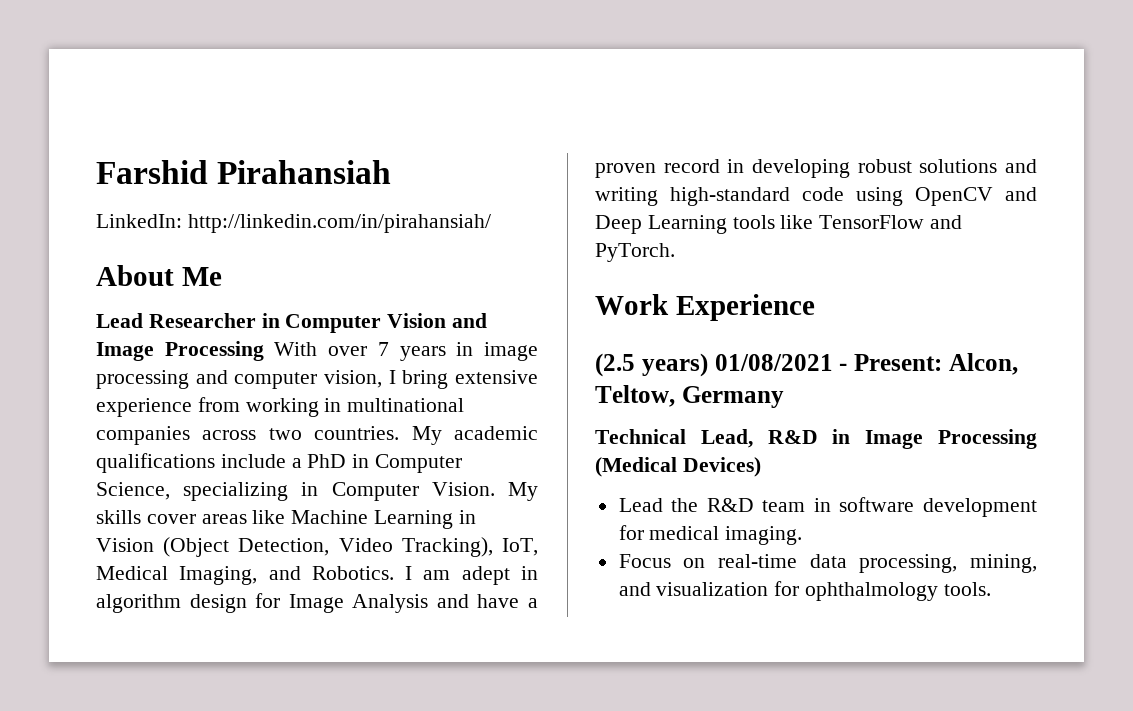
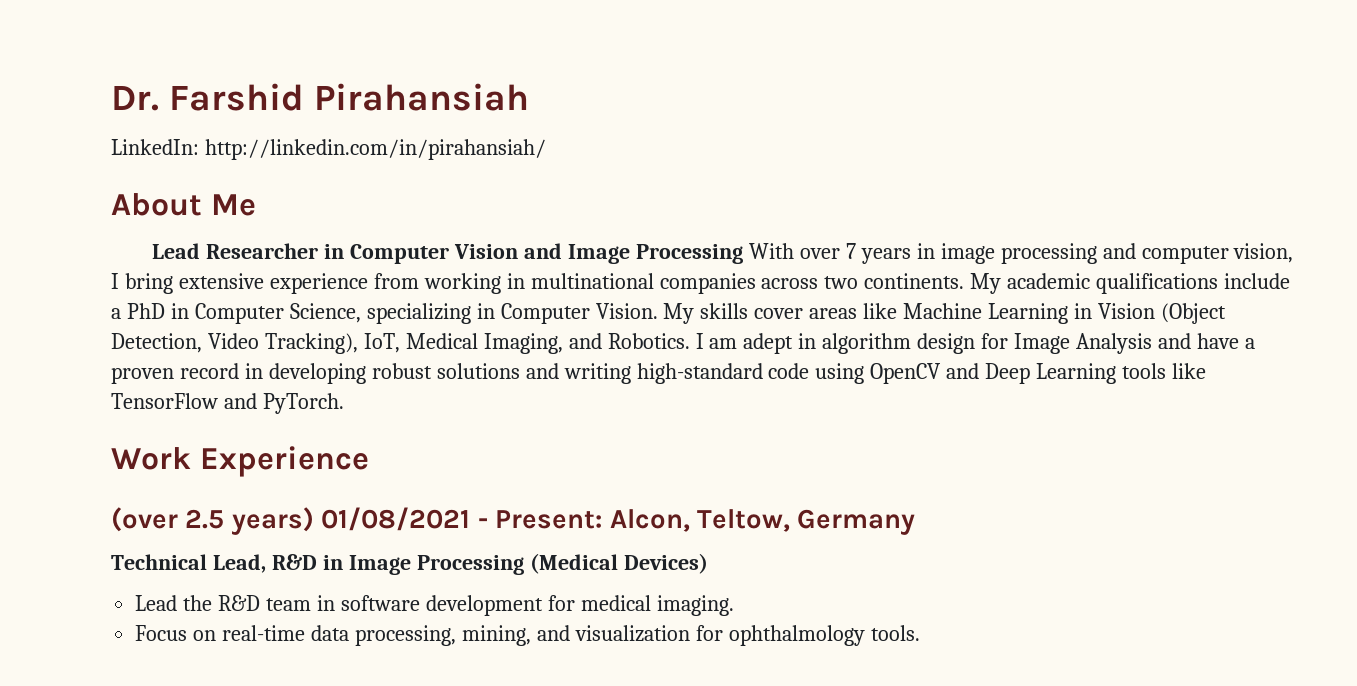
(96, 172) none -> [111,86,159,111] Dr.
[314,426,400,440] countries. -> [864,273,965,289] continents.
[595,353,635,377] (2.5 -> [111,507,225,532] (over 2.5

